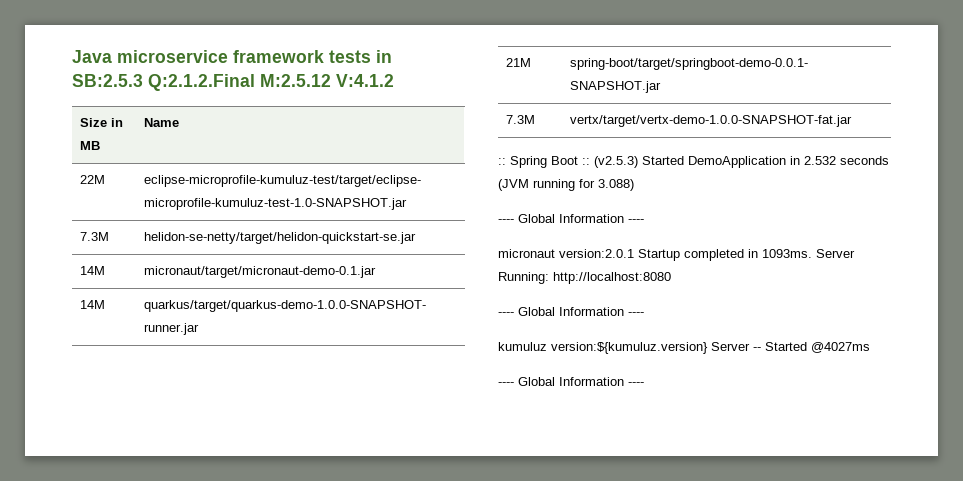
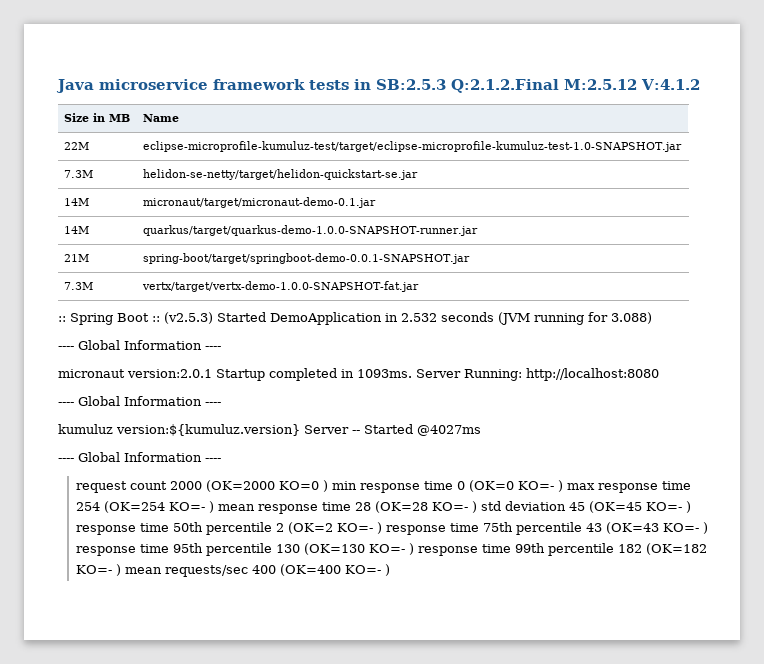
(644, 384) none -> [76,480,692,493] [76,501,692,514] [76,522,709,535] [76,543,708,556] [76,564,391,577] // request count 2000 (OK=2000 KO=0 ) min response time 0 (OK=0 KO=- ) max response time 254 (OK=254 KO=- ) mean response time 28 (OK=28 KO=- ) std deviation 45 (OK=45 KO=- ) response time 50th percentile 2 (OK=2 KO=- ) response time 75th percentile 43 (OK=43 KO=- ) response time 95th percentile 130 (OK=130 KO=- ) response time 99th percentile 182 (OK=182 KO=- ) mean requests/sec 400 (OK=400 KO=- )

